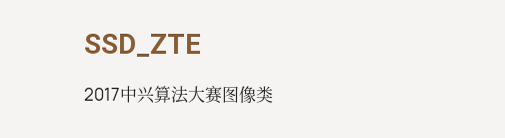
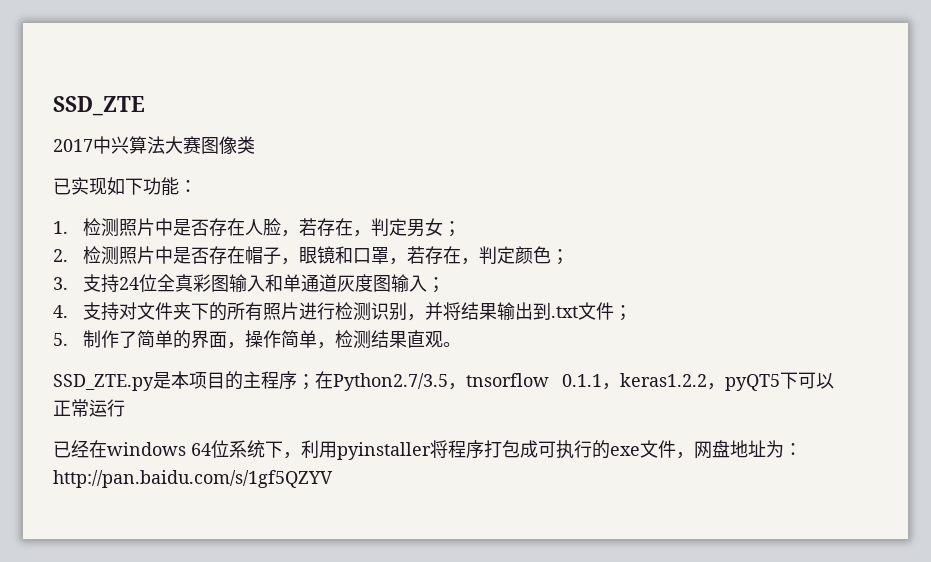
(273, 95) none -> [53,177,197,196] [53,218,461,237] [53,246,569,265] [53,274,445,293] [53,302,632,321] [53,330,461,349] [53,371,834,391] [53,399,125,417] [53,440,802,460] [53,470,333,488] // 已实现如下功能： // 1.检测照片中是否存在人脸，若存在，判定男女； // 2.检测照片中是否存在帽子，眼镜和口罩，若存在，判定颜色； // 3.支持24位全真彩图输入和单通道灰度图输入； // 4.支持对文件夹下的所有照片进行检测识别，并将结果输出到.txt文件； // 5.制作了简单的界面，操作简单，检测结果直观。 // SSD_ZTE.py是本项目的主程序；在Python2.7/3.5，tnsorflow 0.1.1，keras1.2.2，pyQT5下可以正常运行 // 已经在windows 64位系统下，利用pyinstaller将程序打包成可执行的exe文件，网盘地址为：http://pan.baidu.com/s/1gf5QZYV

